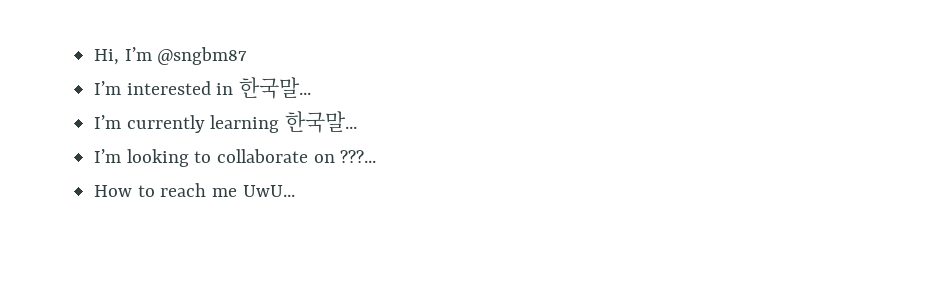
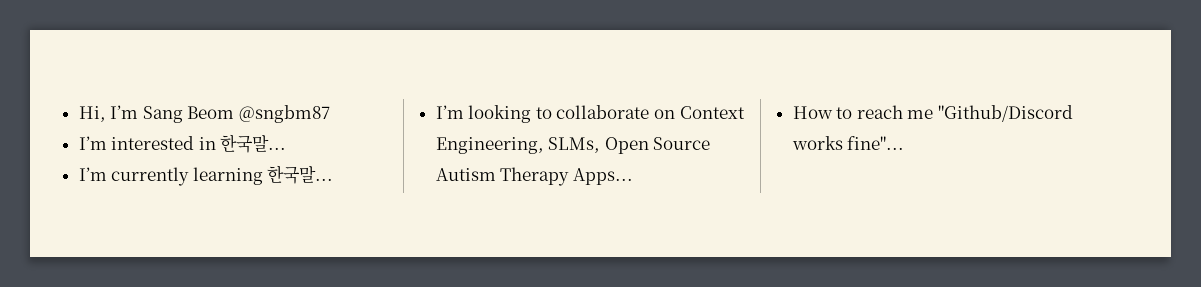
(152, 54) none -> [142,106,235,123] Sang Beom
[340,150,377,163] ???... -> [679,106,745,119] [435,137,711,154] [435,167,633,186] Context Engineering, SLMs, Open Source Autism Therapy Apps...
[242,185,295,197] UwU... -> [938,105,1074,122] [791,136,905,150] "Github/Discord works fine"...

